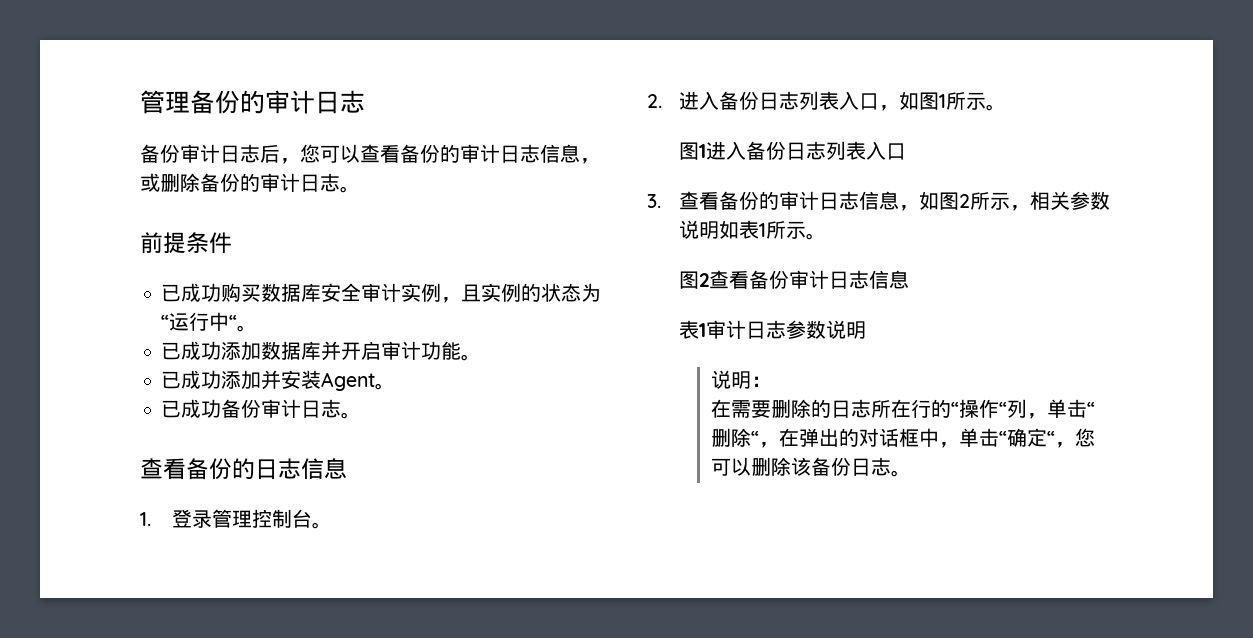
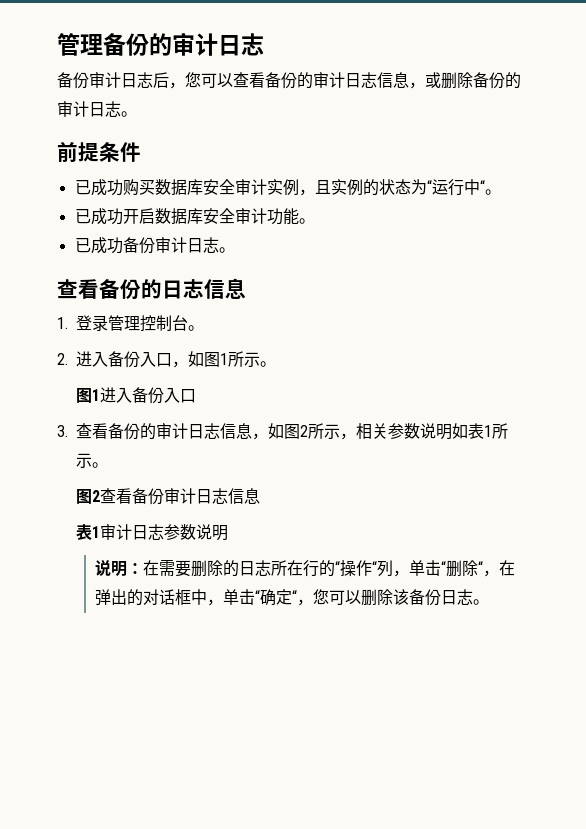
[221,341,382,361] 添加数据库并开启 -> [122,208,235,225] 开启数据库安全
[161,370,396,391] // 已成功添加并安装Agent。 -> (315, 221) none
[759,91,840,110] 日志列表 -> (141, 359) none
[786,141,867,160] 日志列表 -> (165, 395) none
(772, 381) // -> (144, 568) none

